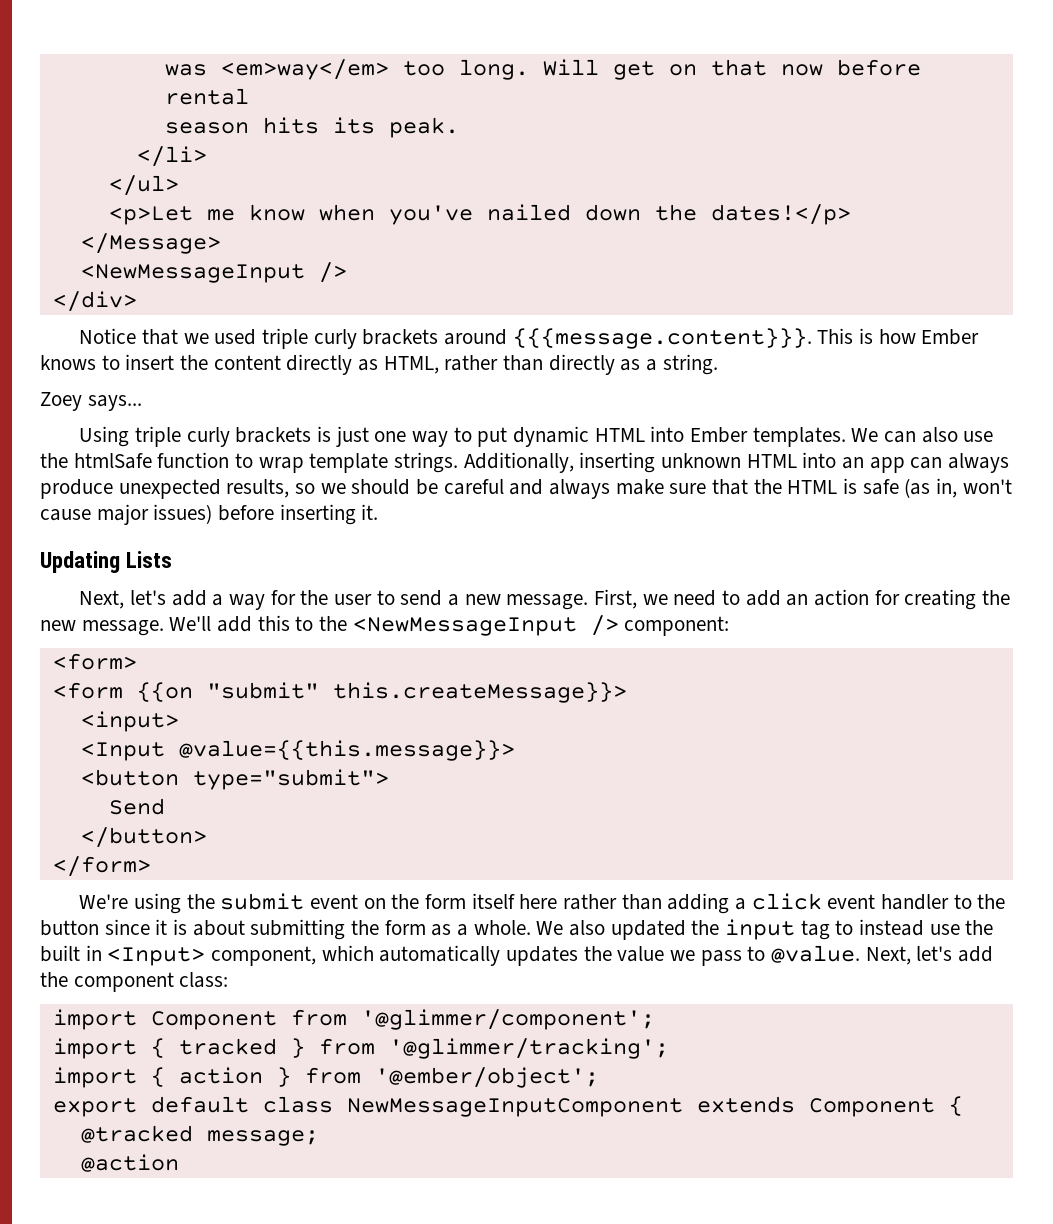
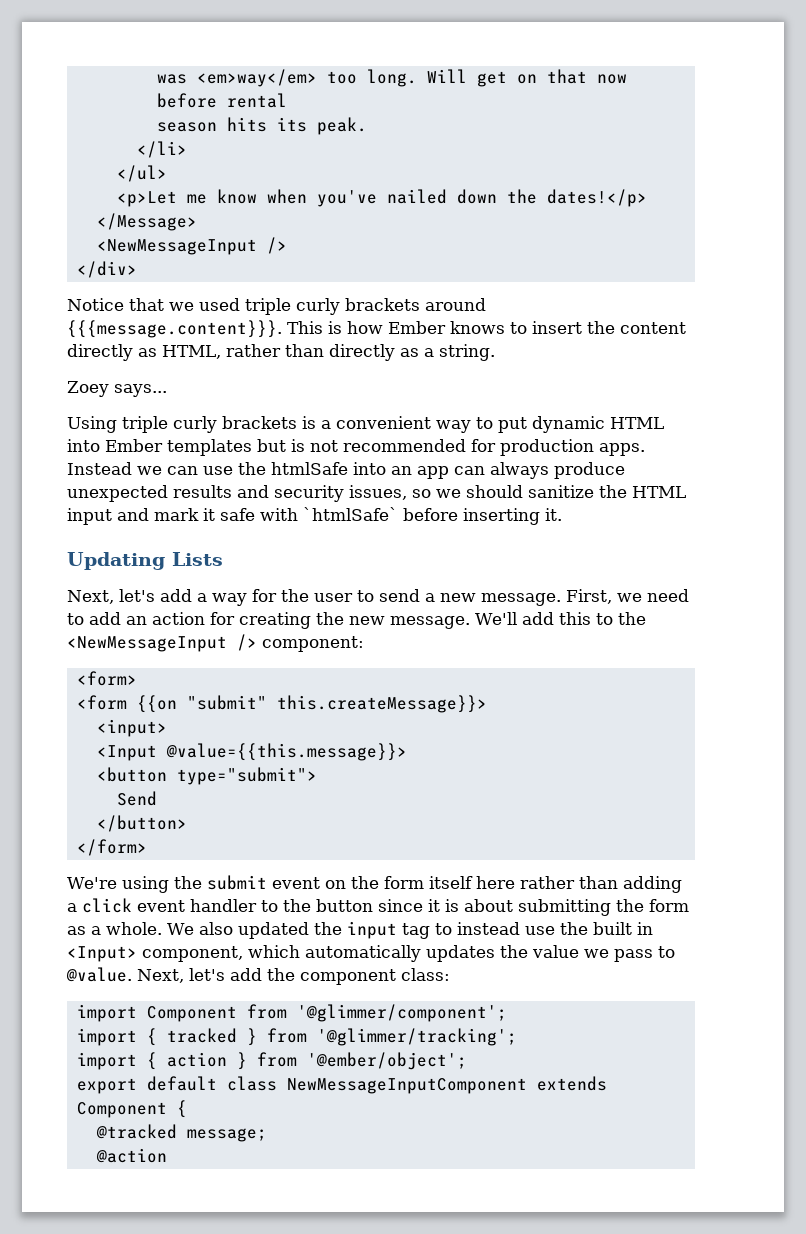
[335,426,407,447] just one -> [321,416,431,429] a convenient
[752,427,994,447] [40,452,797,473] templates. We can also use the htmlSafe function to wrap template strings. Additionally, inserting unknown HTML -> [167,439,645,456] [67,462,348,475] templates but is not recommended for production apps. Instead we can use the htmlSafe
[226,478,1012,499] [40,504,213,525] results, so we should be careful and always make sure that the HTML is safe (as in, won't cause major issues) -> [173,485,686,502] [67,507,398,525] results and security issues, so we should sanitize the HTML input and mark it safe with `htmlSafe`

